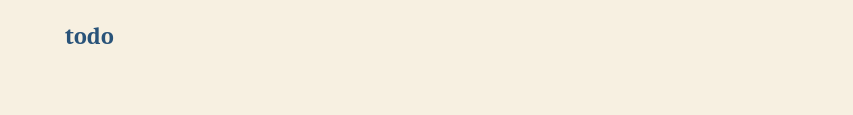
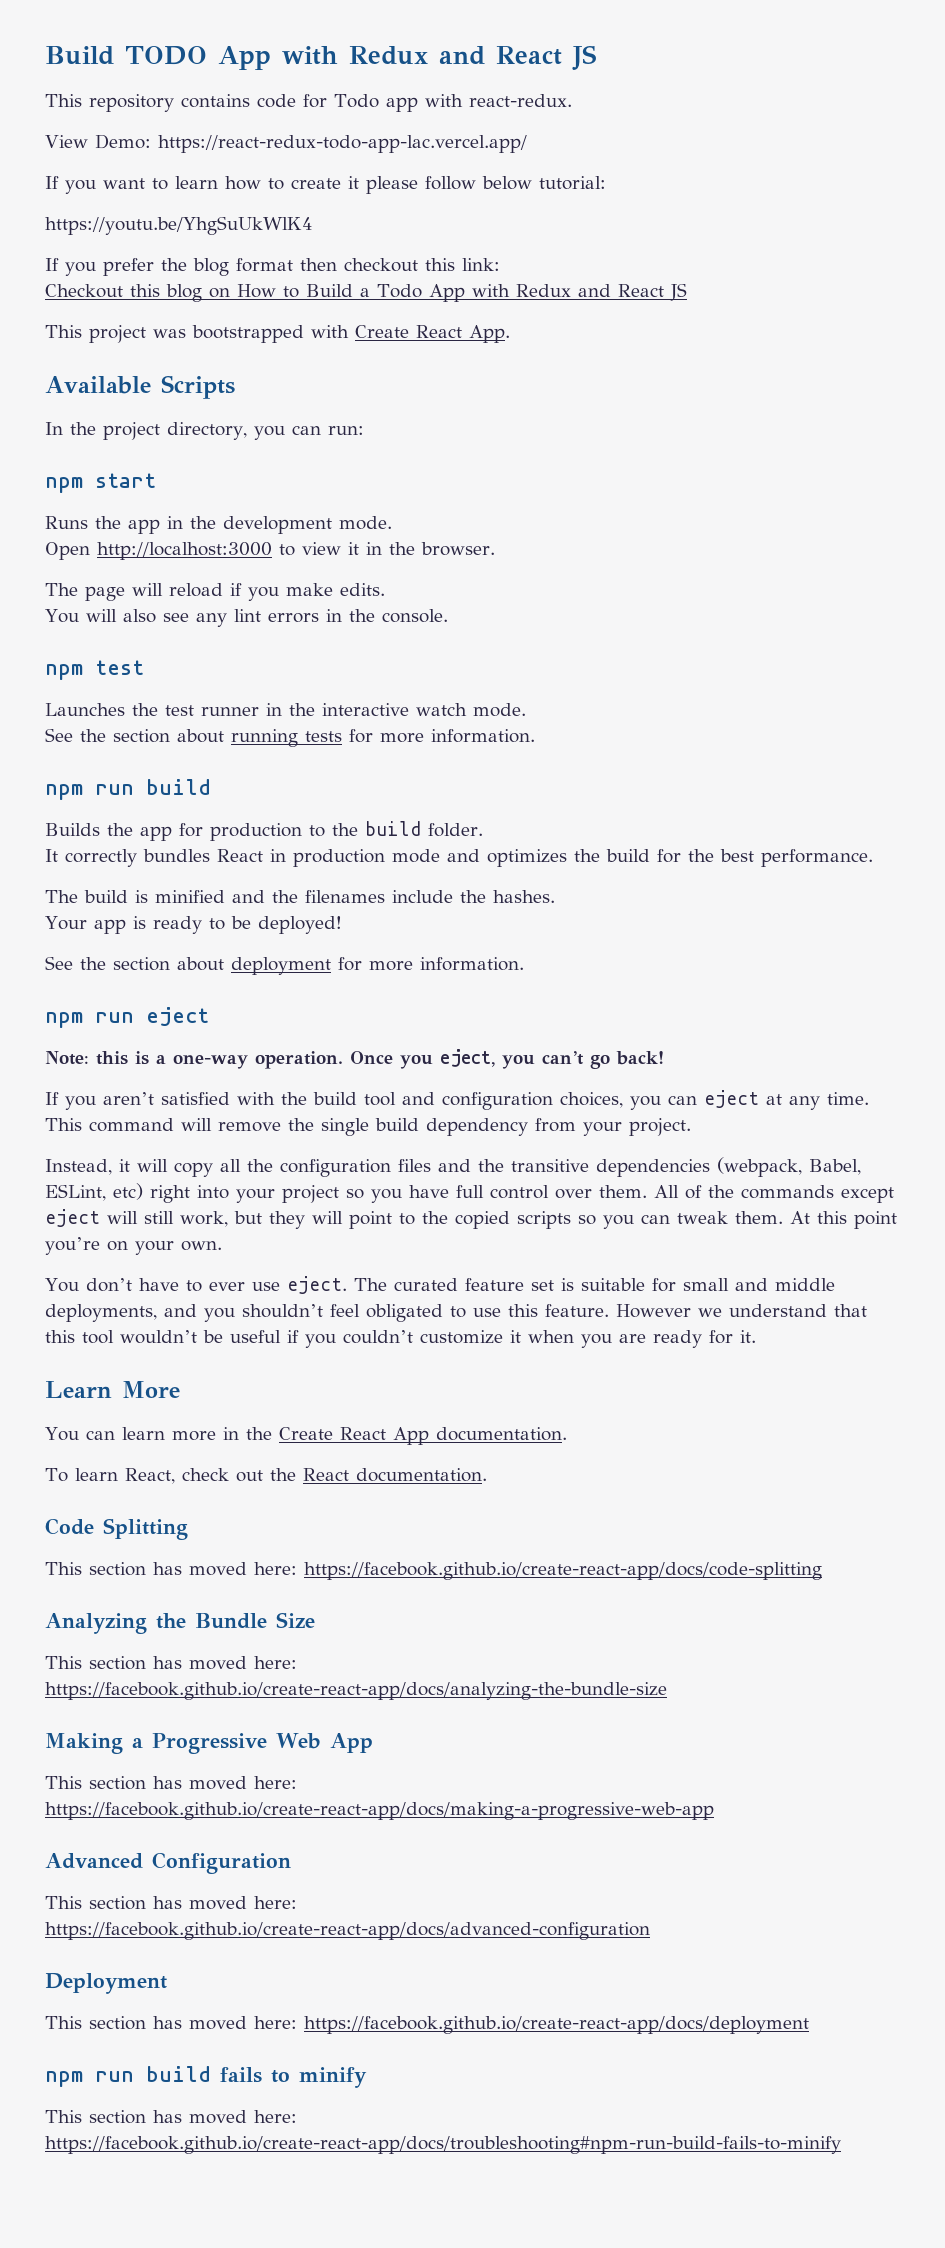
[65,27,114,44] todo -> [45,45,597,71] [45,94,572,112] [45,134,527,153] [45,176,606,194] [45,216,312,235] [45,258,500,276] [45,283,687,302] [45,325,510,343] [45,375,235,399] [45,422,364,440] [45,473,156,493] [45,516,392,534] [45,542,495,560] [45,583,385,601] [45,609,448,627] [45,660,144,680] [45,703,526,717] [45,728,535,747] [45,779,211,800] [45,821,483,841] [45,849,873,867] [45,890,555,903] [45,916,342,934] [45,956,524,975] [45,1007,209,1028] [45,1049,664,1069] [45,1090,869,1110] [45,1118,691,1136] [45,1157,861,1177] [45,1183,894,1203] [45,1209,897,1229] [45,1237,222,1255] [45,1276,835,1294] [45,1304,867,1322] [45,1330,756,1348] [45,1381,180,1398] [45,1427,567,1445] [45,1468,487,1484] [45,1518,188,1540] [45,1562,822,1580] [45,1612,315,1634] [45,1656,297,1670] [45,1682,667,1700] [45,1733,373,1754] [45,1776,297,1790] [45,1802,714,1820] [45,1852,291,1874] [45,1896,297,1910] [45,1922,650,1940] [45,1973,167,1994] [45,2016,809,2034] [45,2066,367,2088] [45,2110,297,2124] [45,2136,841,2154] Build TODO App with Redux and React JS // This repository contains code for Todo app with react-redux. // View Demo: https://react-redux-todo-app-lac.vercel.app/ // If you want to learn how to create it please follow below tutorial: // https://youtu.be/YhgSuUkWlK4 // If you prefer the blog format then checkout this link: // Checkout this blog on How to Build a Todo App with Redux and React JS // This project was bootstrapped with Create React App. // Available Scripts // In the project directory, you can run: // npm start // Runs the app in the development mode. // Open http://localhost:3000 to view it in the browser. // The page will reload if you make edits. // You will also see any lint errors in the console. // npm test // Launches the test runner in the interactive watch mode. // See the section about running tests for more information. // npm run build // Builds the app for production to the build folder. // It correctly bundles React in production mode and optimizes the build for the best performance. // The build is minified and the filenames include the hashes. // Your app is ready to be deployed! // See the section about deployment for more information. // npm run eject // Note: this is a one-way operation. Once you eject, you can’t go back! // If you aren’t satisfied with the build tool and configuration choices, you can eject at any time. This command will remove the single build dependency from your project. // Instead, it will copy all the configuration files and the transitive dependencies (webpack, Babel, ESLint, etc) right into your project so you have full control over them. All of the commands except eject will still work, but they will point to the copied scripts so you can tweak them. At this point you’re on your own. // You don’t have to ever use eject. The curated feature set is suitable for small and middle deployments, and you shouldn’t feel obligated to use this feature. However we understand that this tool wouldn’t be useful if you couldn’t customize it when you are ready for it. // Learn More // You can learn more in the Create React App documentation. // To learn React, check out the React documentation. // Code Splitting // This section has moved here: https://facebook.github.io/create-react-app/docs/code-splitting // Analyzing the Bundle Size // This section has moved here: https://facebook.github.io/create-react-app/docs/analyzing-the-bundle-size // Making a Progressive Web App // This section has moved here: https://facebook.github.io/create-react-app/docs/making-a-progressive-web-app // Advanced Configuration // This section has moved here: https://facebook.github.io/create-react-app/docs/advanced-configuration // Deployment // This section has moved here: https://facebook.github.io/create-react-app/docs/deployment // npm run build fails to minify // This section has moved here: https://facebook.github.io/create-react-app/docs/troubleshooting#npm-run-build-fails-to-minify

